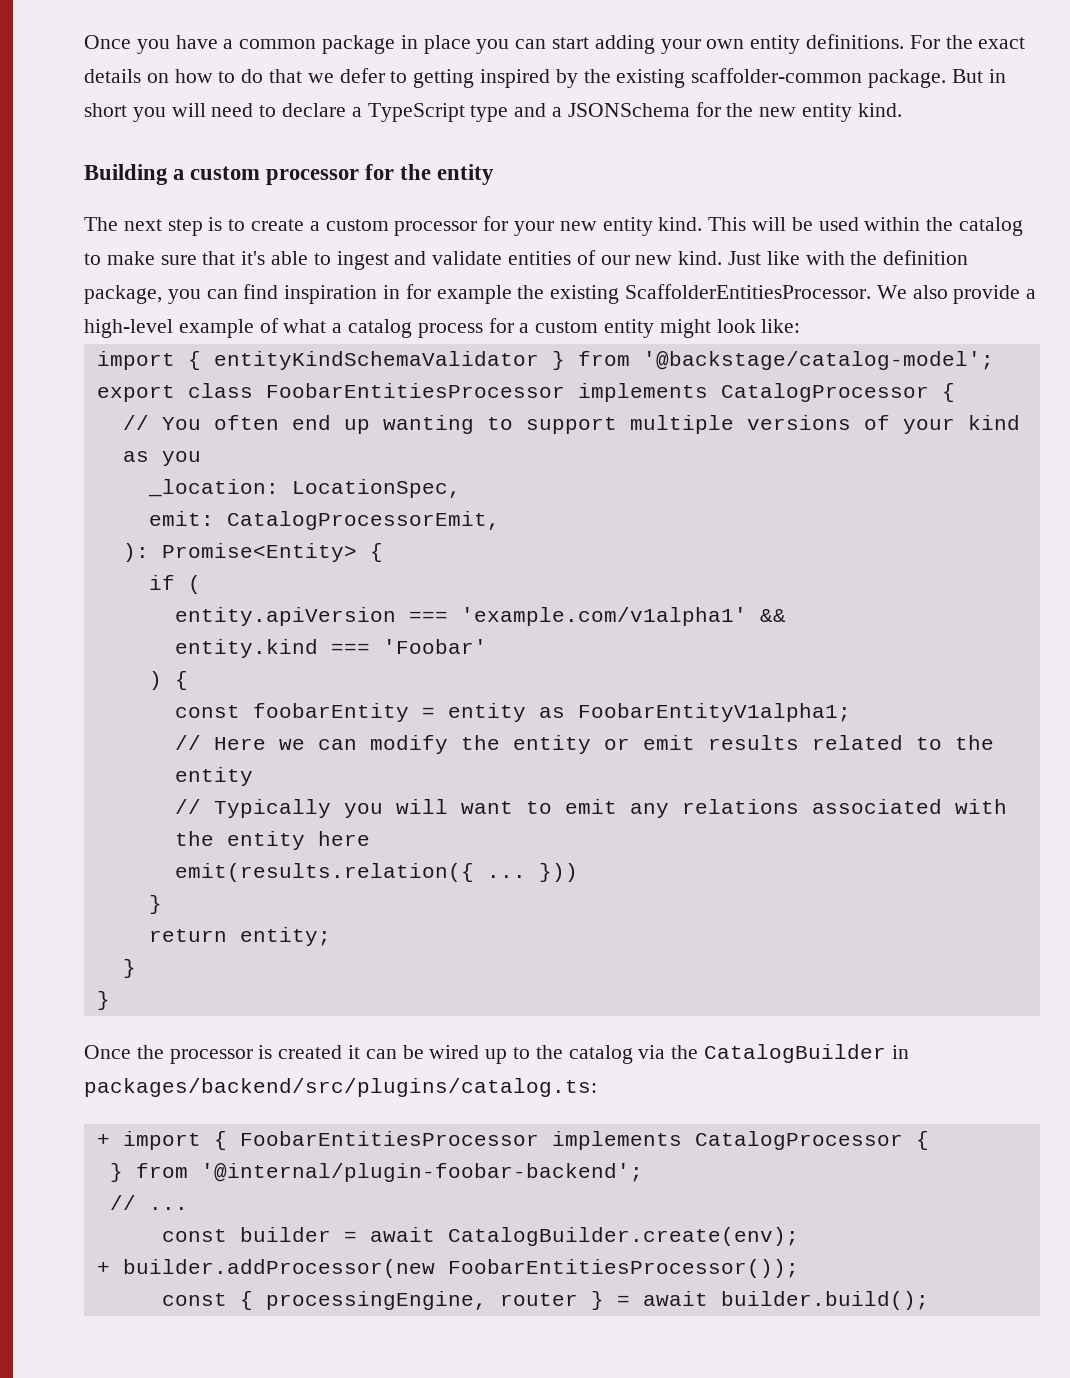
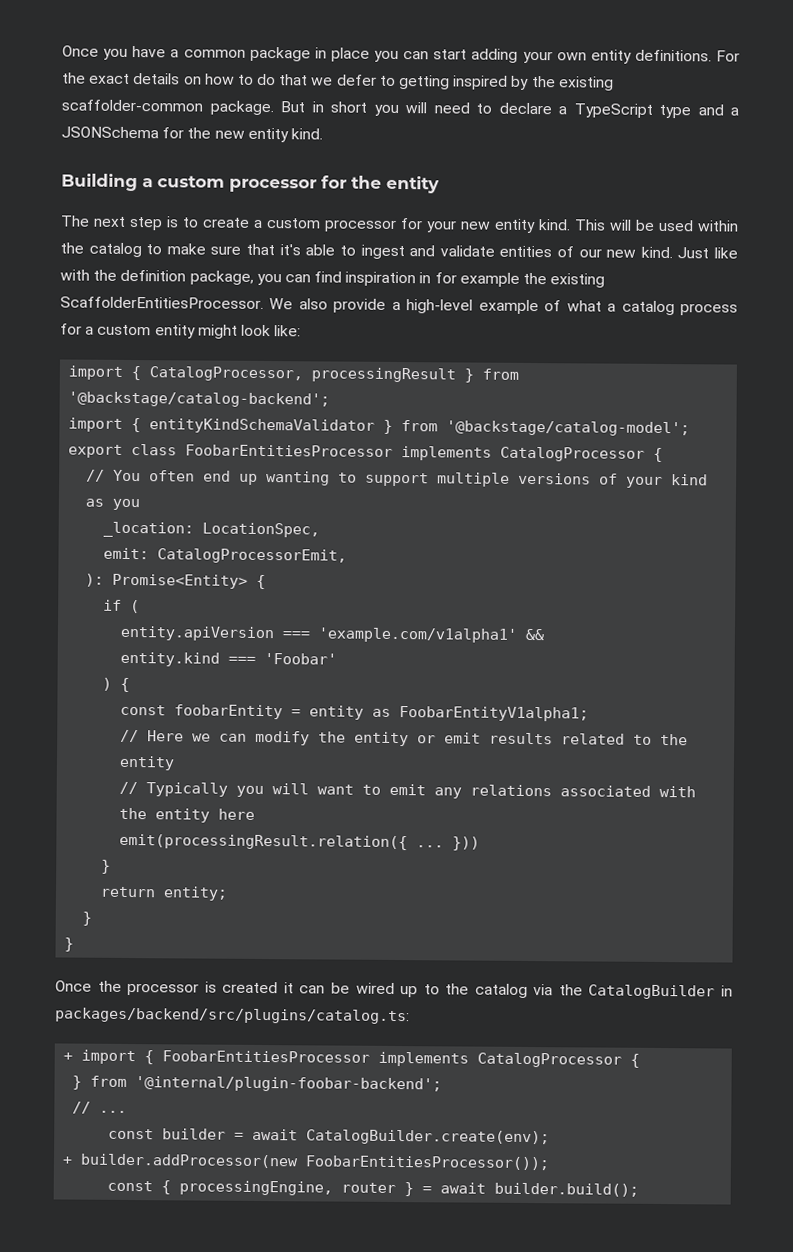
(801, 326) none -> [68,365,520,383] [68,391,331,408] // import { CatalogProcessor, processingResult } from '@backstage/catalog-backend';
[174,863,474,882] emit(results.relation({ -> [119,833,409,851] emit(processingResult.relation({

